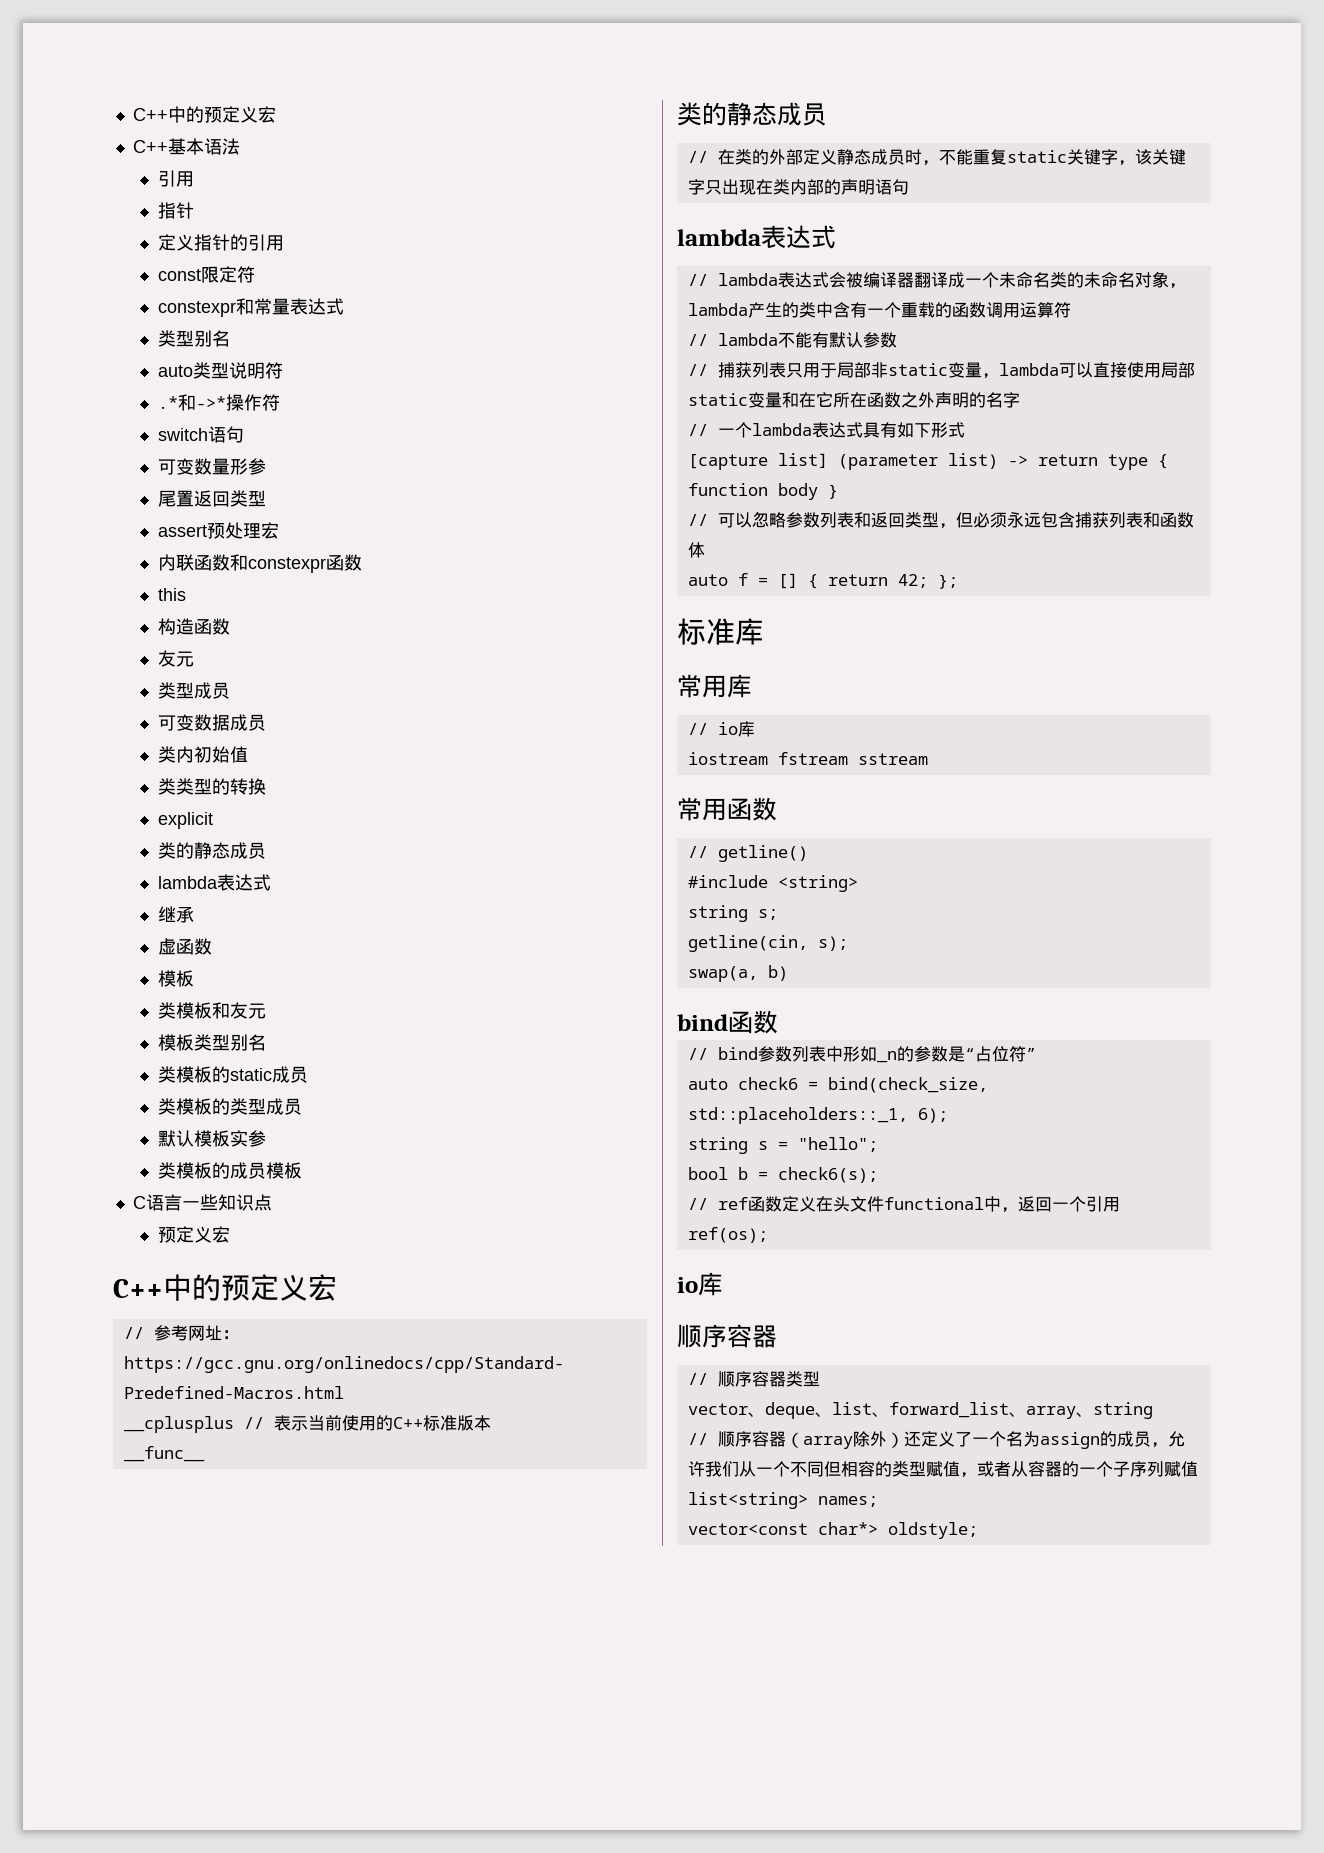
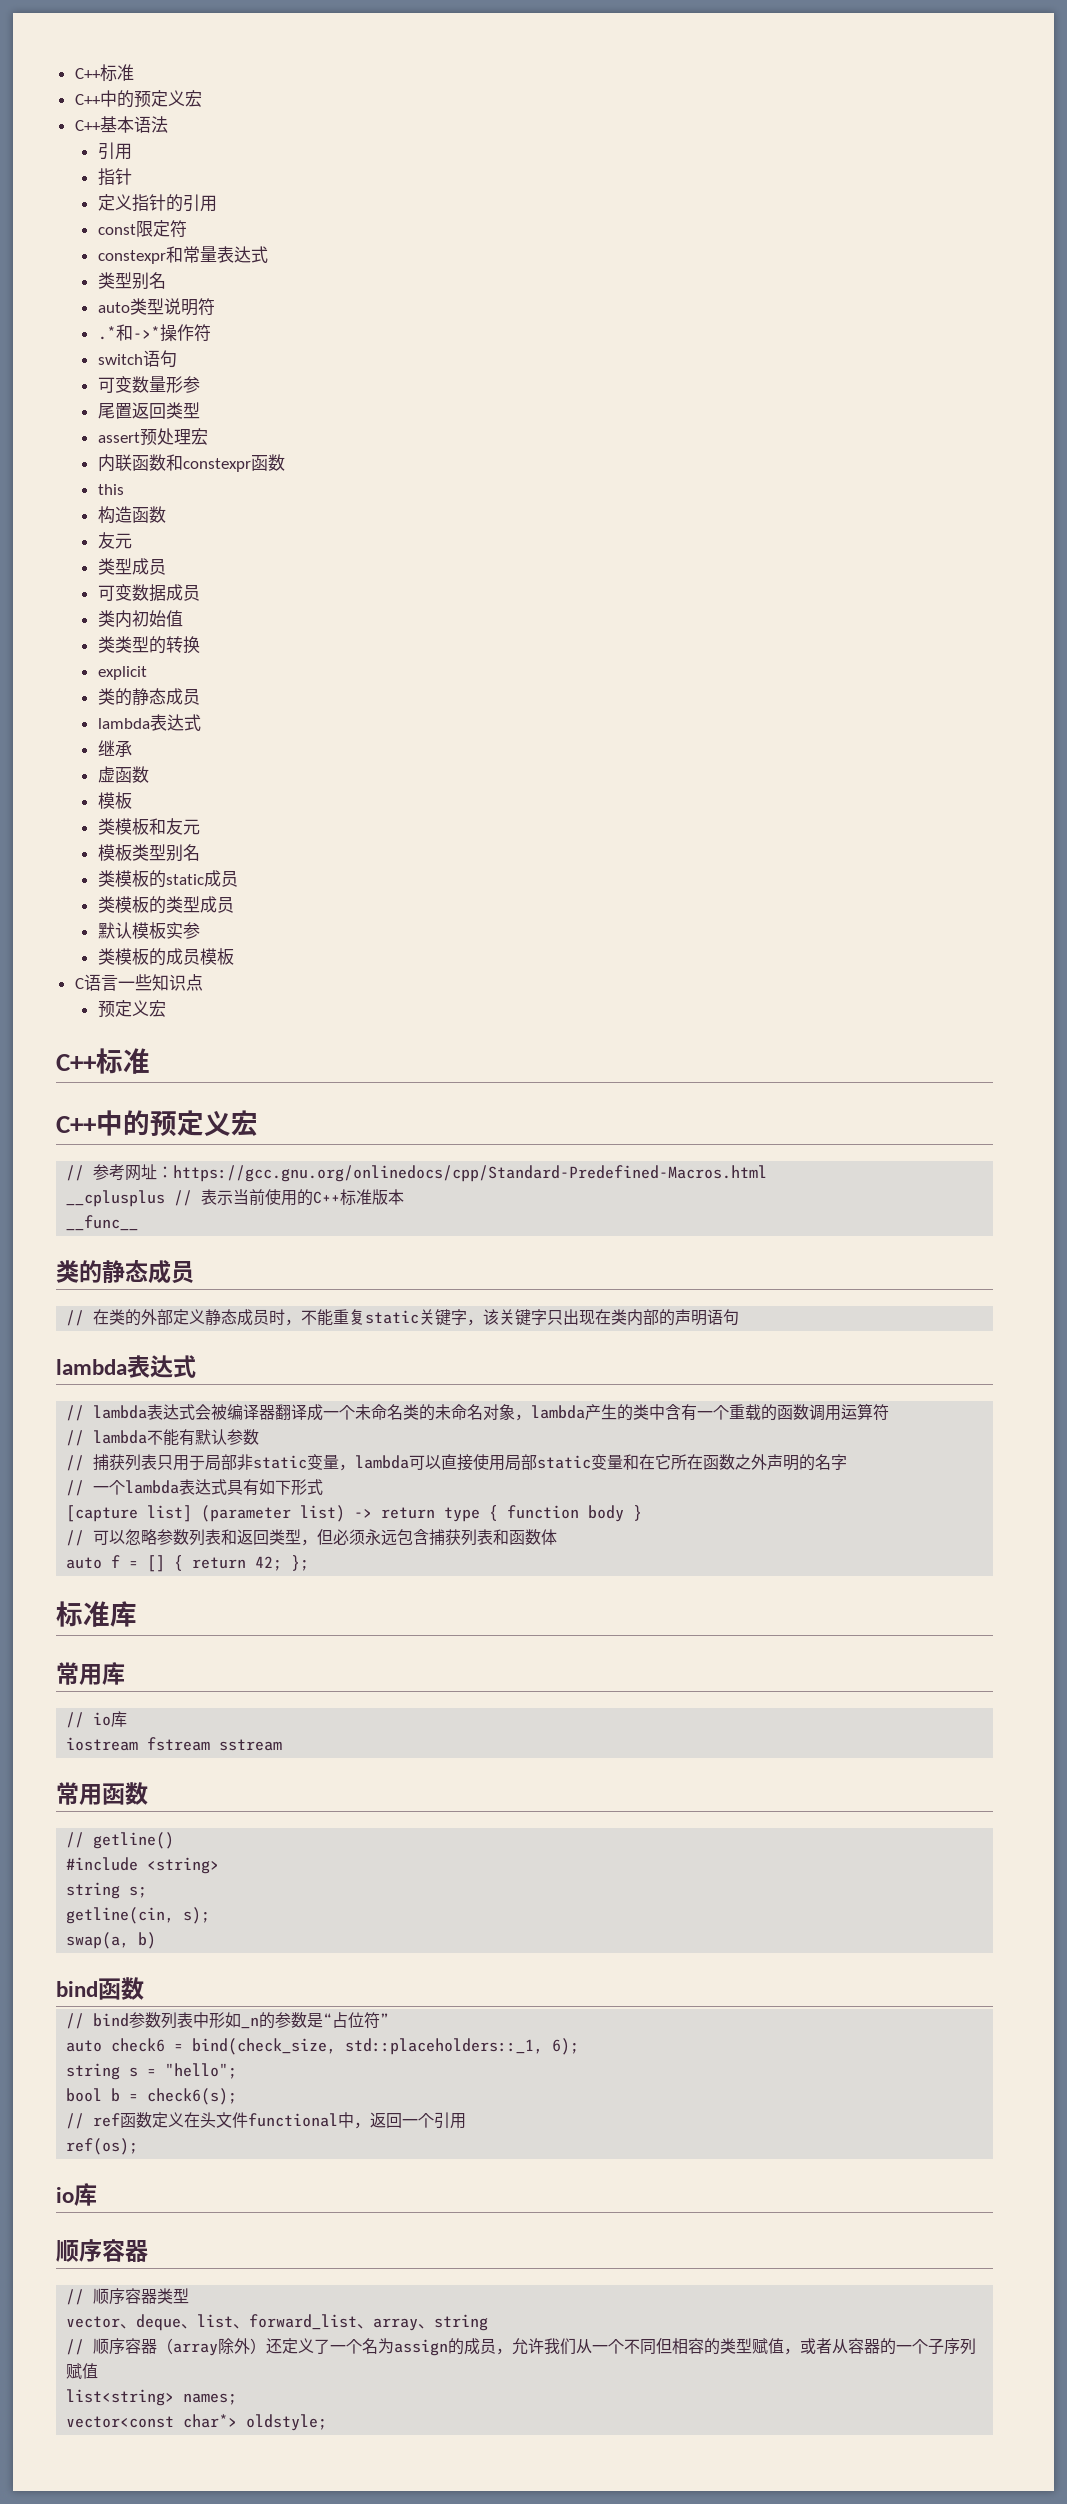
[132,108,168,121] C++ -> [74,64,134,82] [74,94,101,105] C++标准 // C++
(230, 1234) none -> [56,1048,150,1074] // C++标准

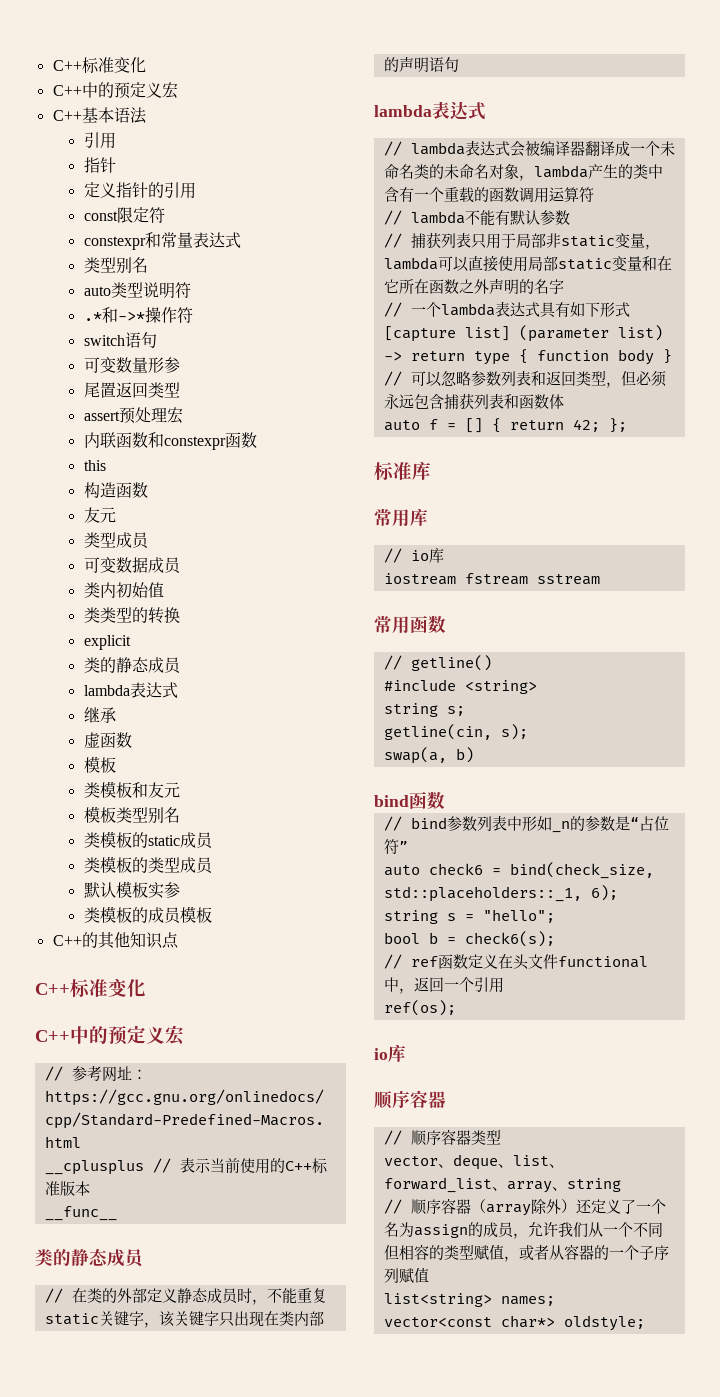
[74,64,134,82] C++标准 -> [52,57,146,74] C++标准变化
[74,974,152,991] C语言一些 -> [52,932,130,949] C++的其他
[97,1000,166,1018] [56,1048,150,1074] // 预定义宏 // C++标准 -> [35,978,146,998] // C++标准变化

